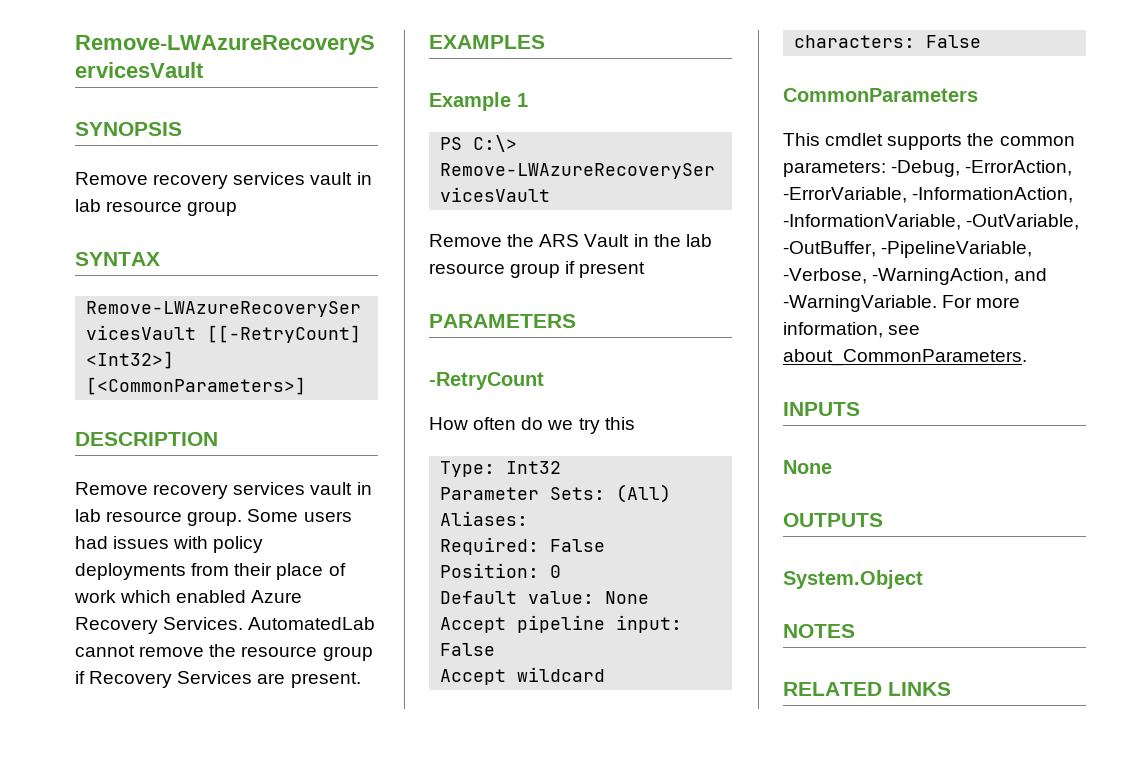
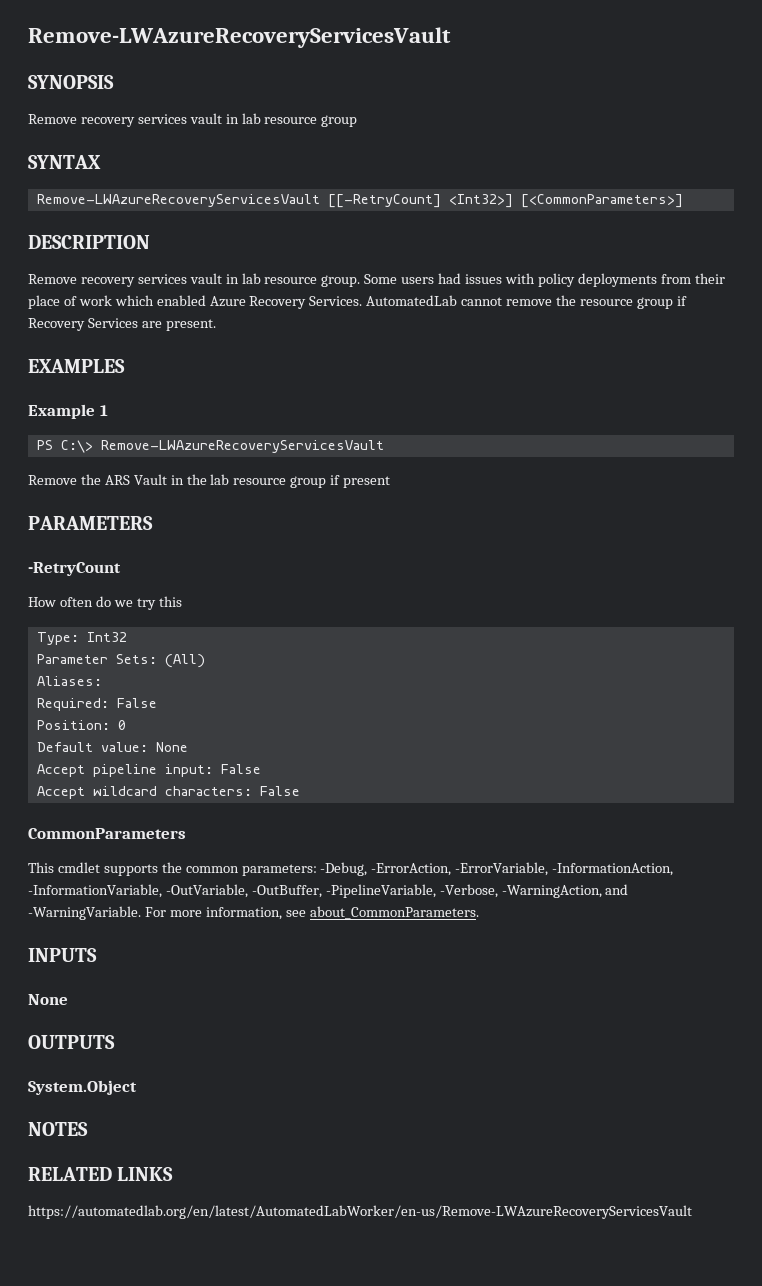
(951, 689) none -> [28,1205,692,1219] // https://automatedlab.org/en/latest/AutomatedLabWorker/en-us/Remove-LWAzureRecoveryServicesVault

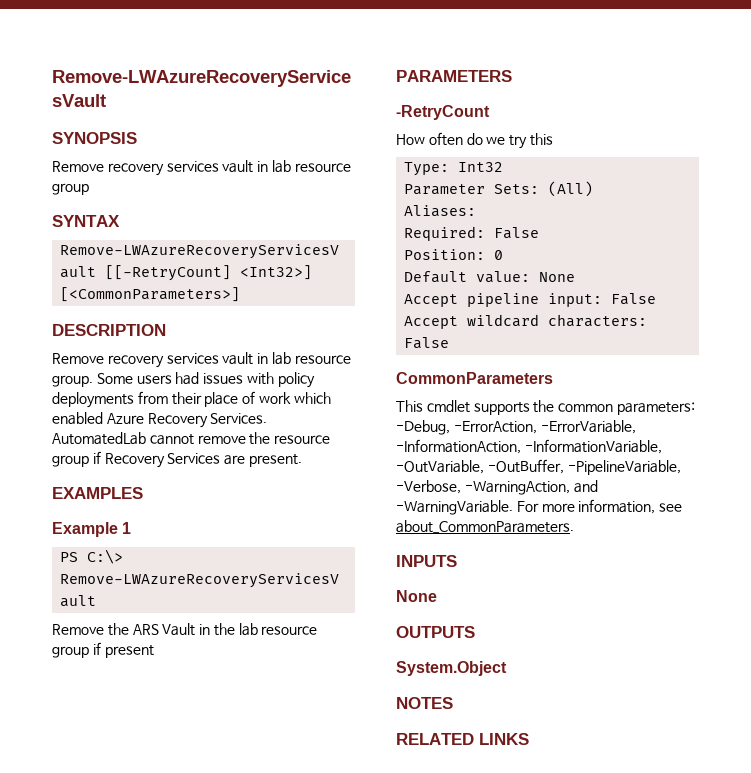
[28,1205,692,1219] // https://automatedlab.org/en/latest/AutomatedLabWorker/en-us/Remove-LWAzureRecoveryServicesVault -> (529, 739) none

